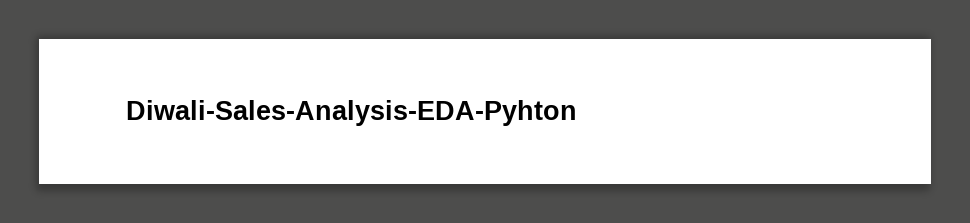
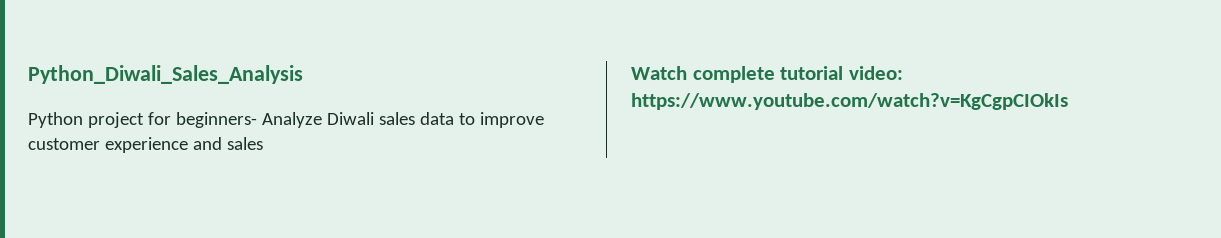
[126,100,577,126] Diwali-Sales-Analysis-EDA-Pyhton -> [28,65,303,84] [28,112,544,128] [28,137,263,153] [631,66,903,83] [631,93,1068,110] Python_Diwali_Sales_Analysis // Python project for beginners- Analyze Diwali sales data to improve customer experience and sales // Watch complete tutorial video: https://www.youtube.com/watch?v=KgCgpCIOkIs

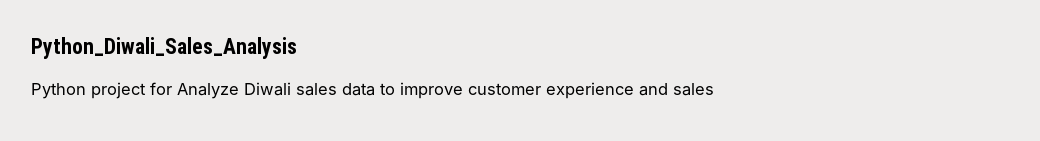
[175,112,257,128] beginners- -> (172, 88) none
[631,66,903,83] [631,93,1068,110] // Watch complete tutorial video: https://www.youtube.com/watch?v=KgCgpCIOkIs -> (714, 89) none

